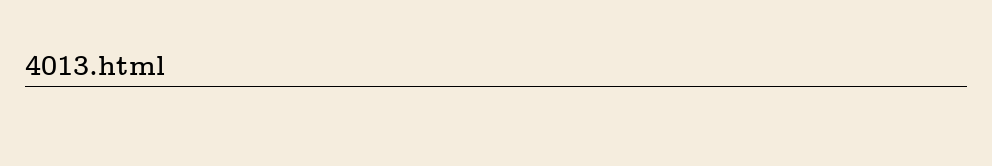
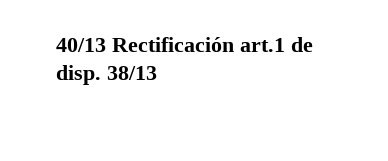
[25,55,165,75] 4013.html -> [56,37,313,52] [56,65,157,85] 40/13 Rectificación art.1 de disp. 38/13

